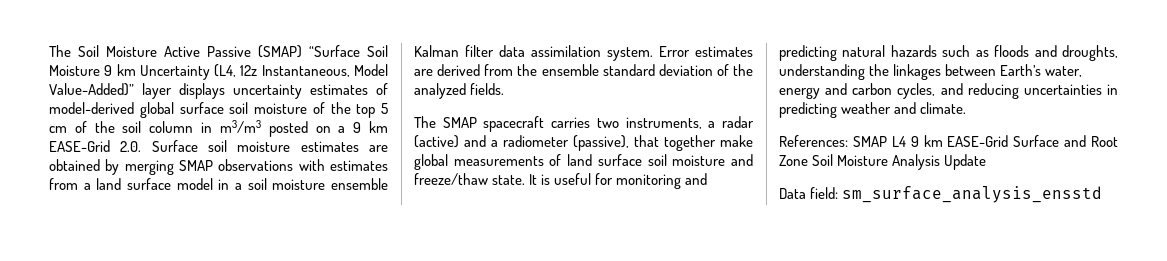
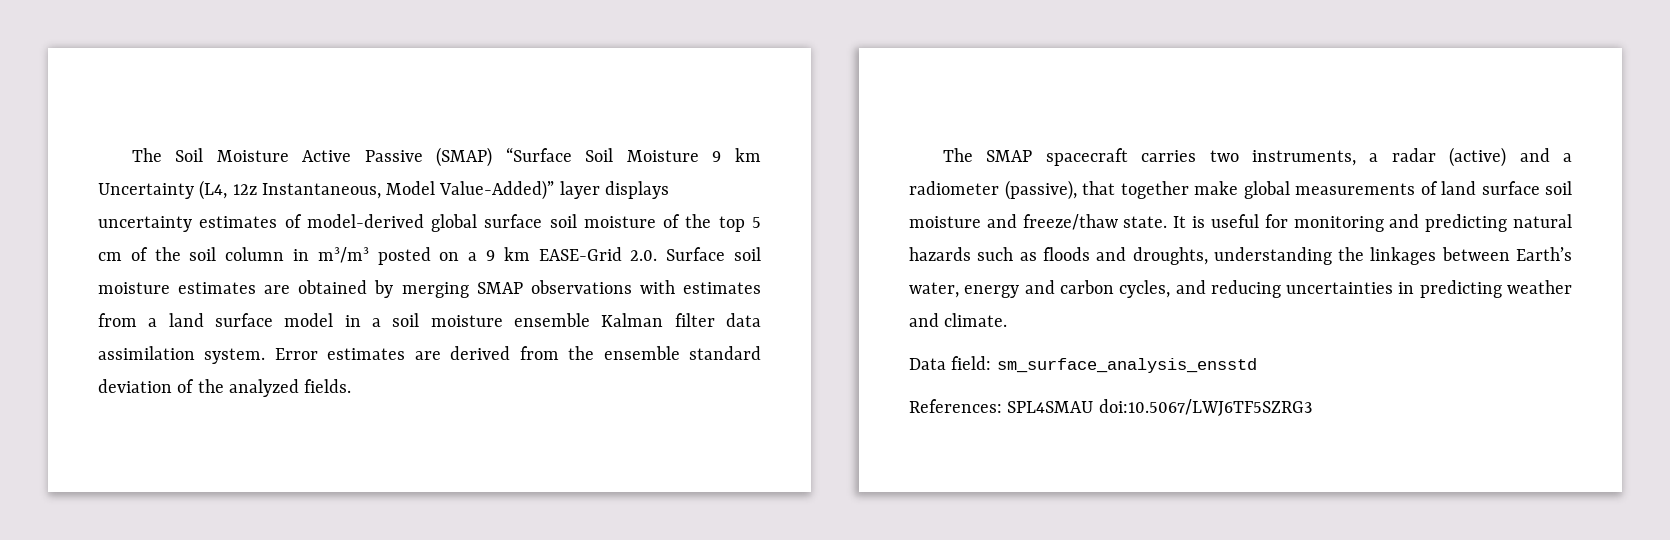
[779,135,1118,147] [779,154,987,170] // References: SMAP L4 9 km EASE-Grid Surface and Root Zone Soil Moisture Analysis Update -> (1008, 320) none
(1103, 194) none -> [909,399,1312,416] // References: SPL4SMAU doi:10.5067/LWJ6TF5SZRG3

